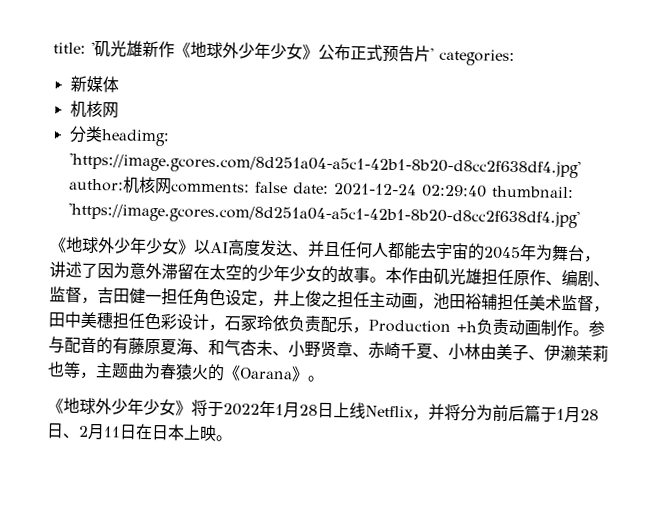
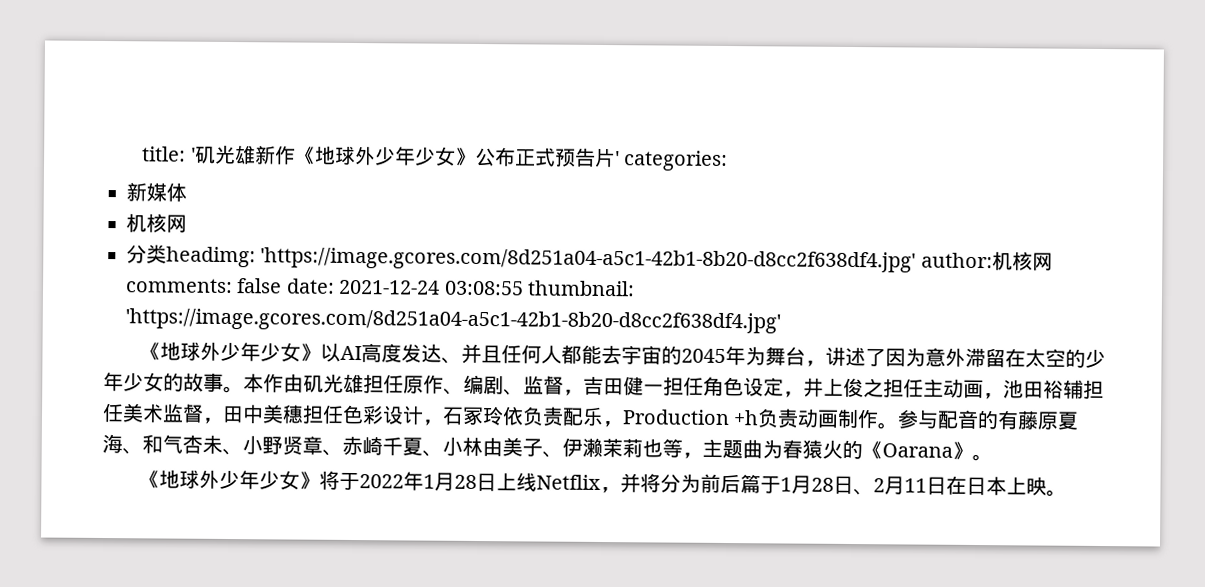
[420,184,487,198] 02:29:40 -> [443,280,524,296] 03:08:55

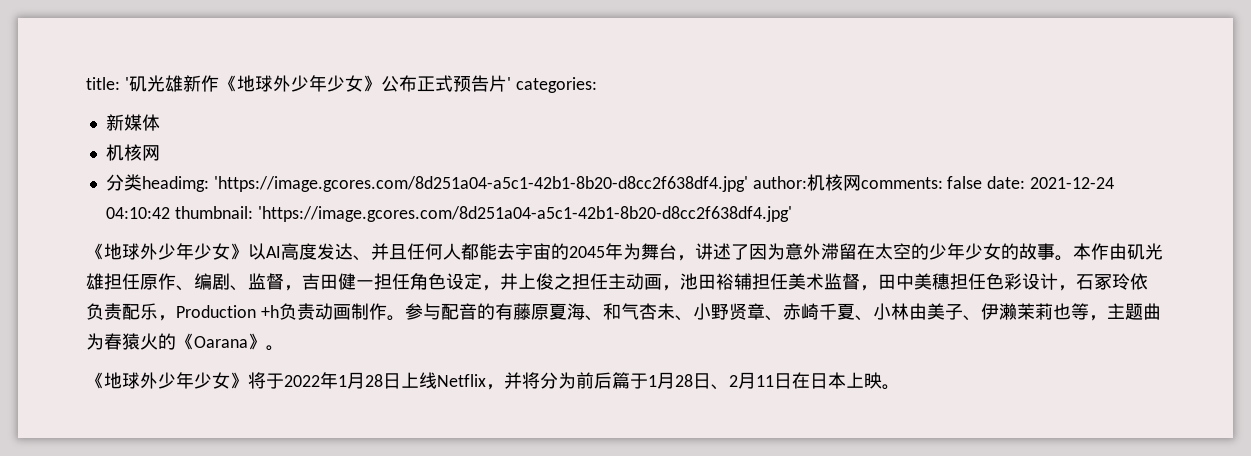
[443,280,524,296] 03:08:55 -> [105,207,170,219] 04:10:42

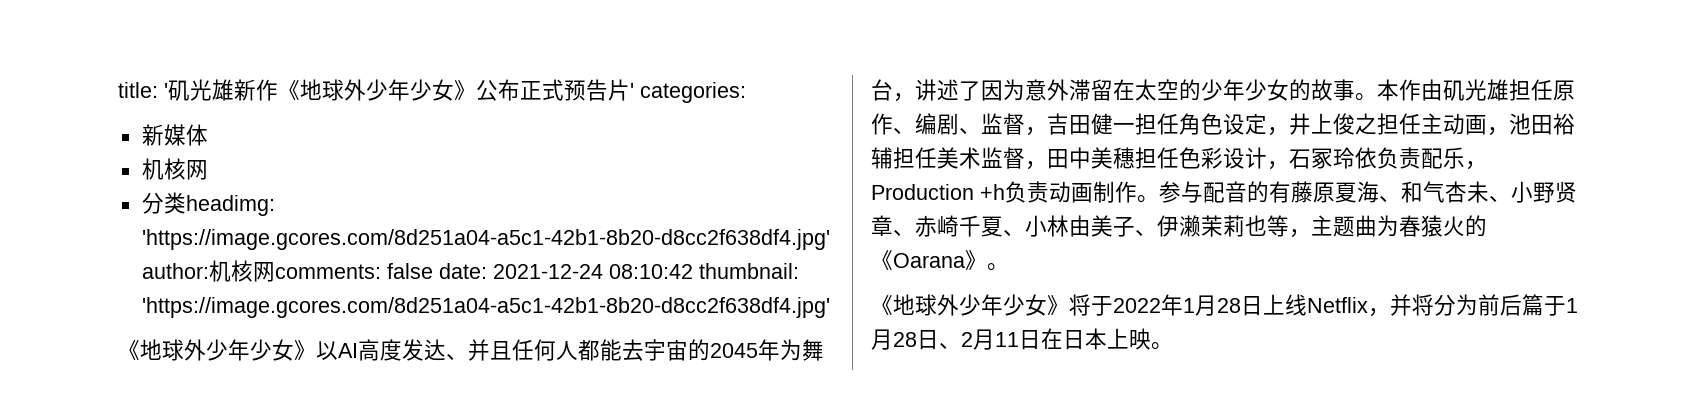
[105,207,170,219] 04:10:42 -> [608,264,693,279] 08:10:42

